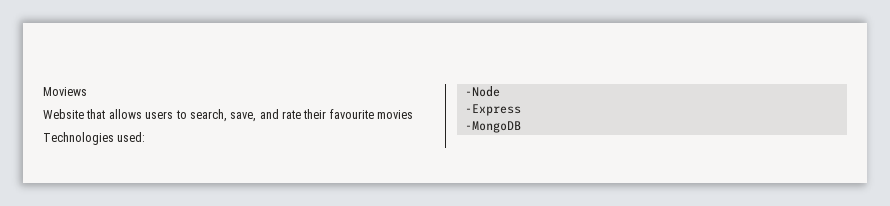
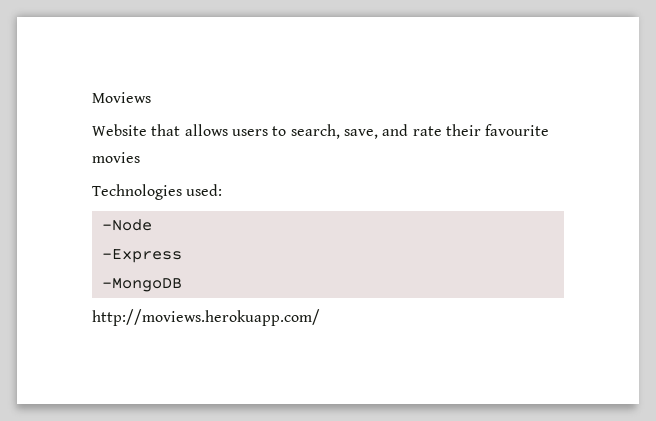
(521, 127) none -> [92,309,320,326] // http://moviews.herokuapp.com/

